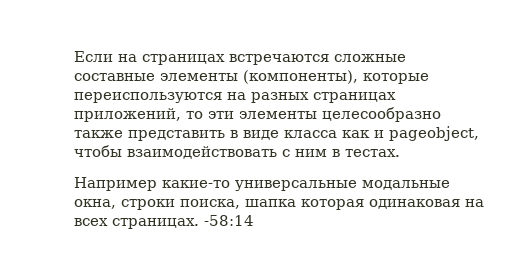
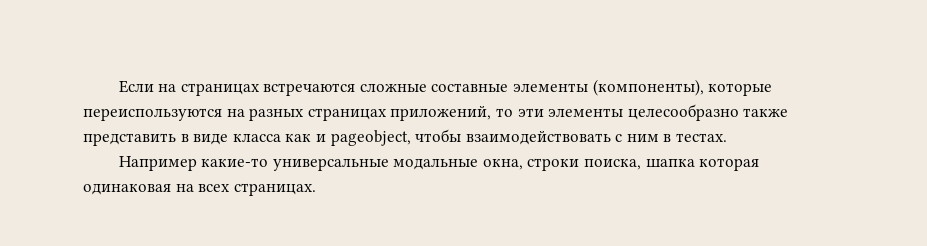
[204,215,254,226] -58:14 -> (316, 189) none

